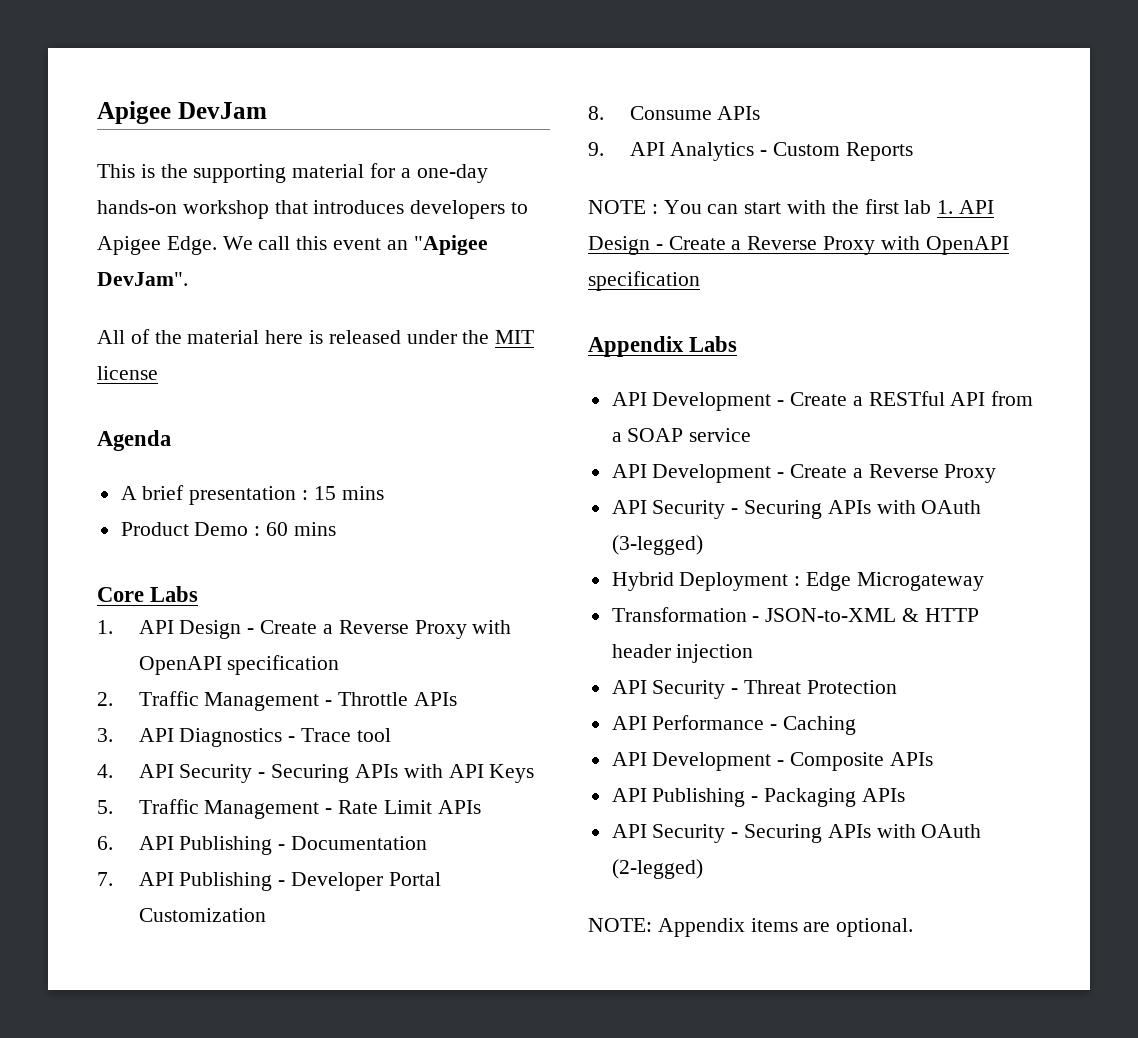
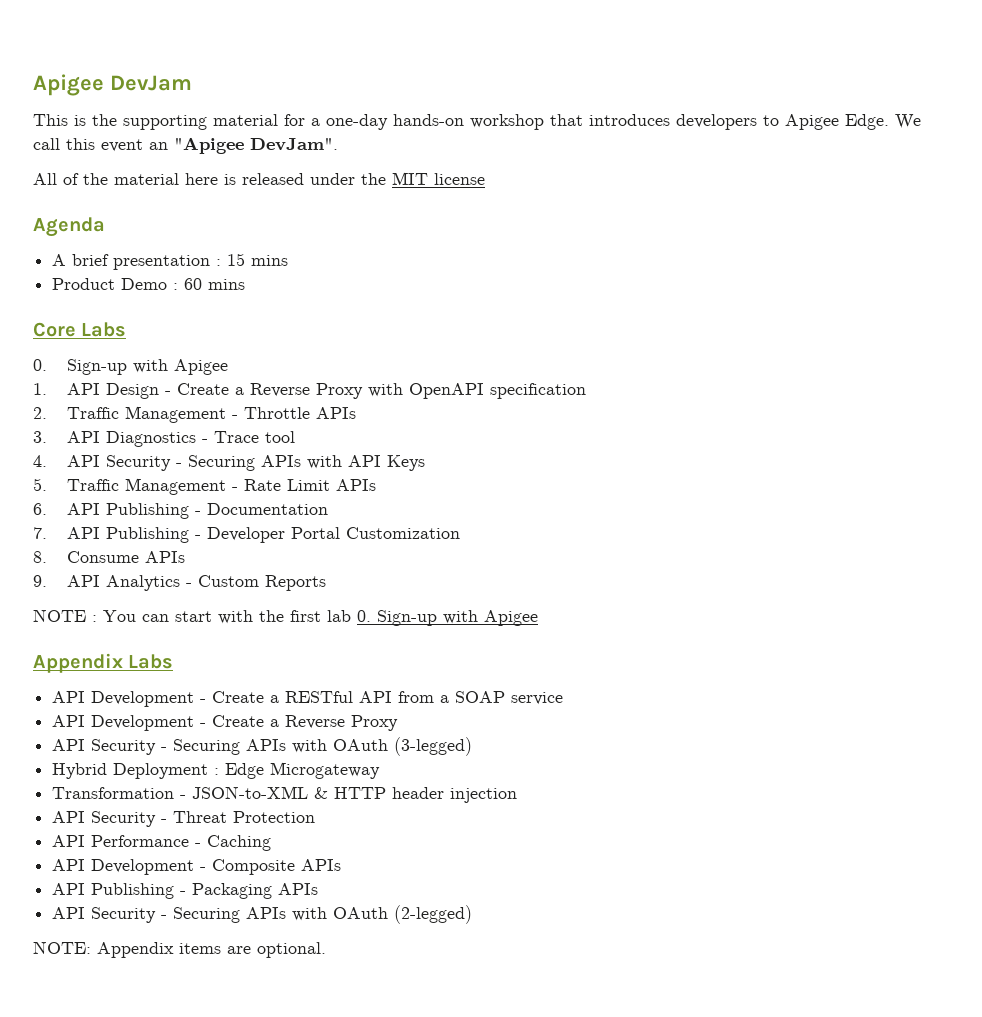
(199, 594) none -> [33,359,228,375] // 0. Sign-up with Apigee
[937,200,995,214] [588,236,1009,255] [588,271,700,291] 1. API Design - Create a Reverse Proxy with OpenAPI specification -> [357,610,538,626] 0. Sign-up with Apigee

